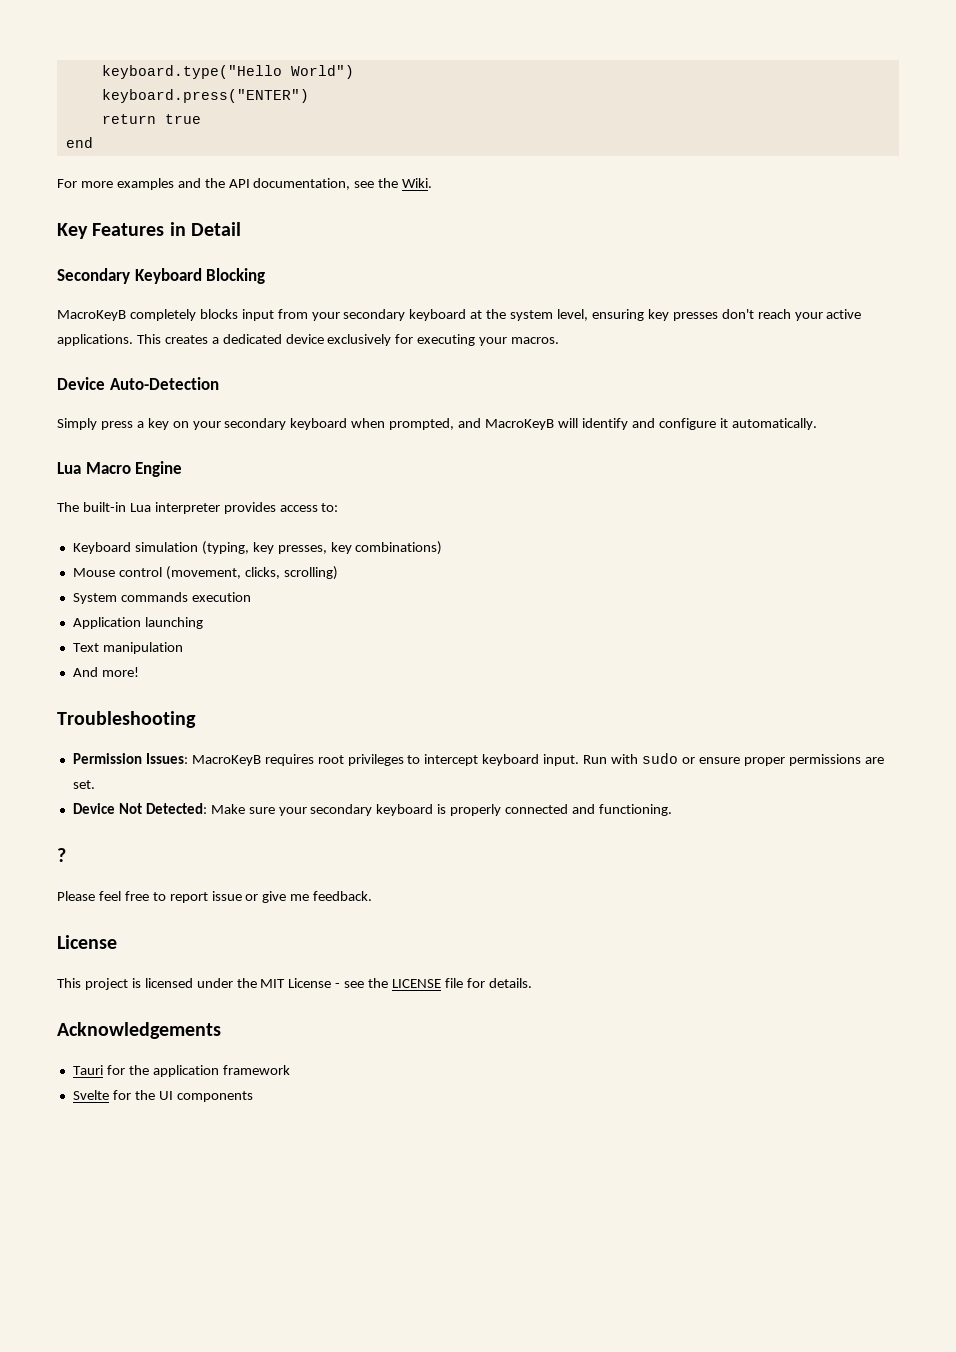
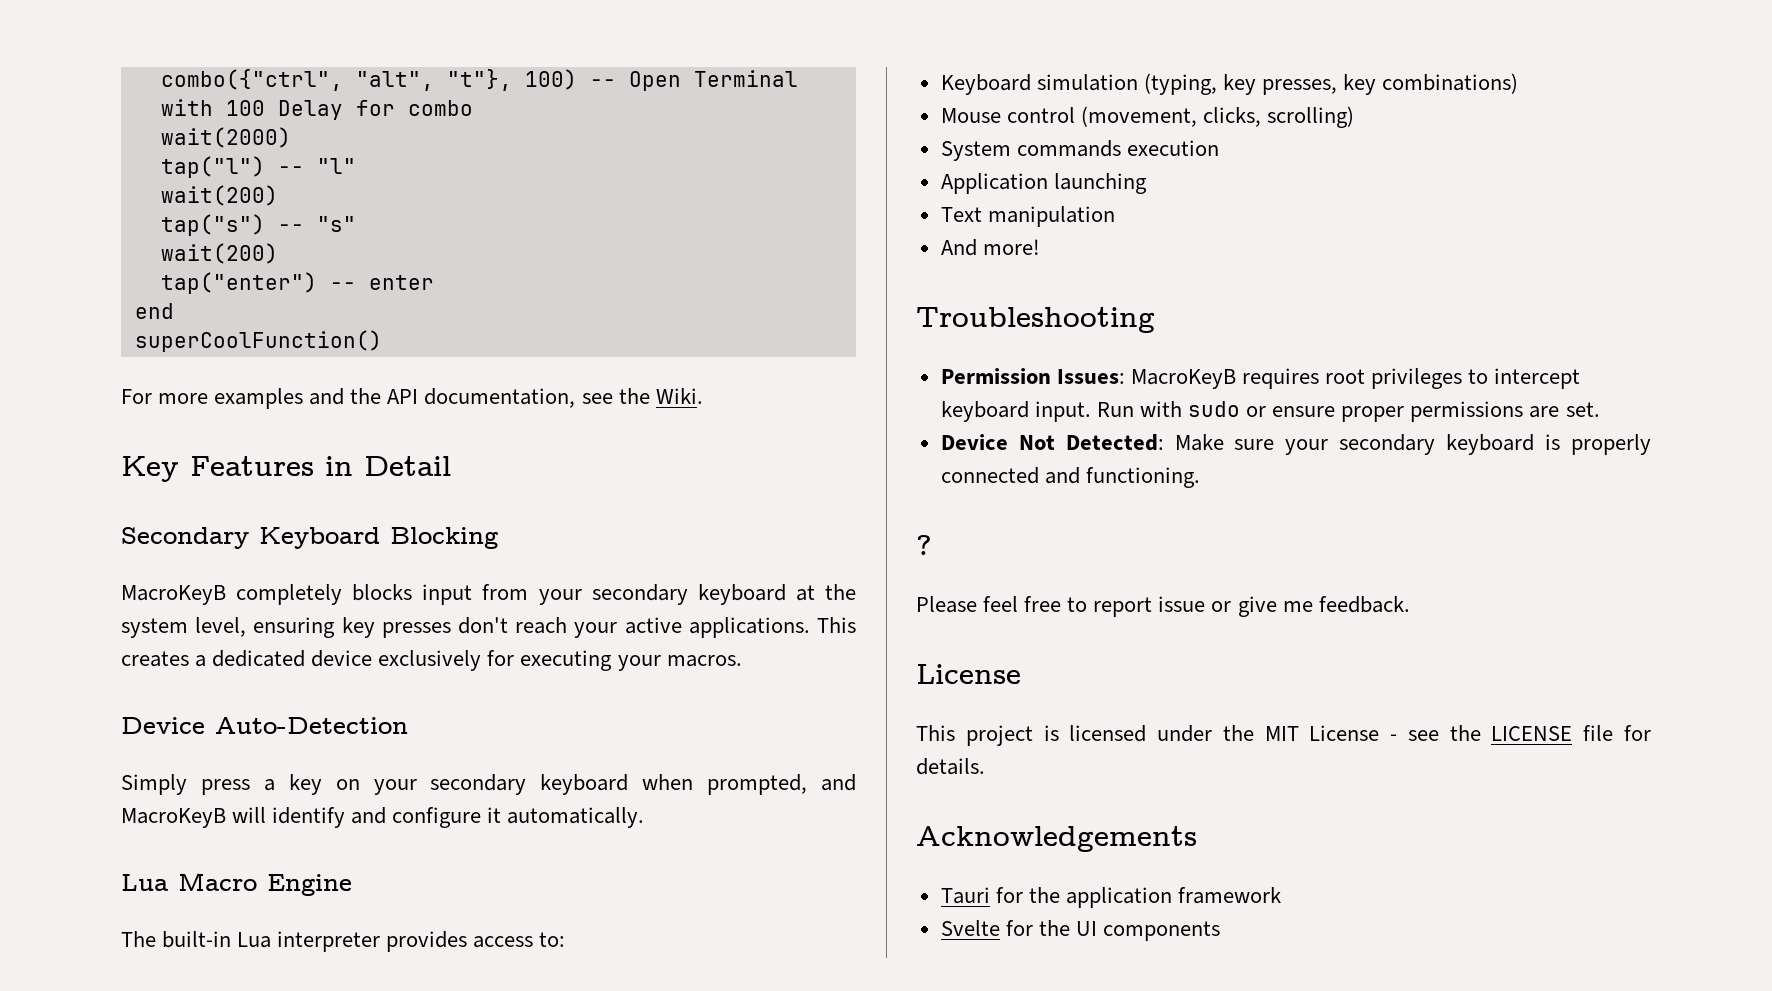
[101,65,354,79] [101,89,309,103] [101,114,201,124] keyboard.type("Hello World") // keyboard.press("ENTER") // return true -> [160,69,798,91] [160,99,473,120] [160,127,291,148] [160,156,356,178] [160,185,278,206] [160,214,356,236] [160,243,278,264] [160,272,434,294] combo({"ctrl", "alt", "t"}, 100) -- Open Terminal with 100 Delay for combo // wait(2000) // tap("l") -- "l" // wait(200) // tap("s") -- "s" // wait(200) // tap("enter") -- enter
(93, 142) none -> [134,330,382,352] // superCoolFunction()

